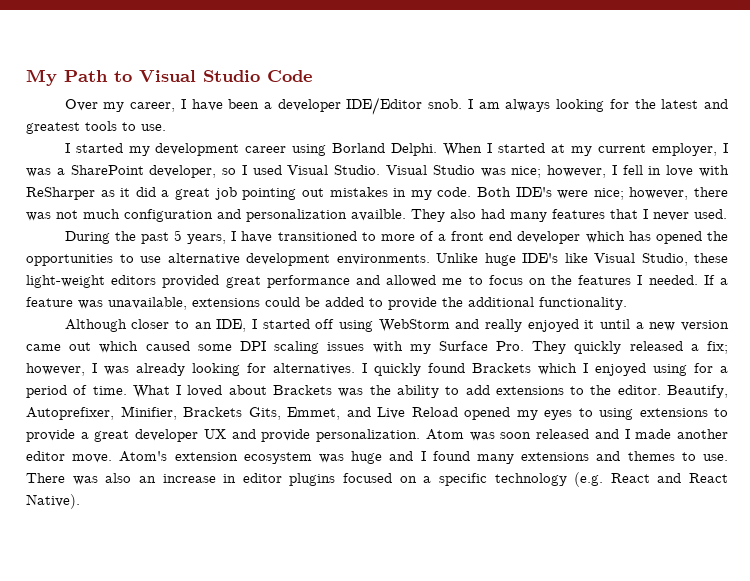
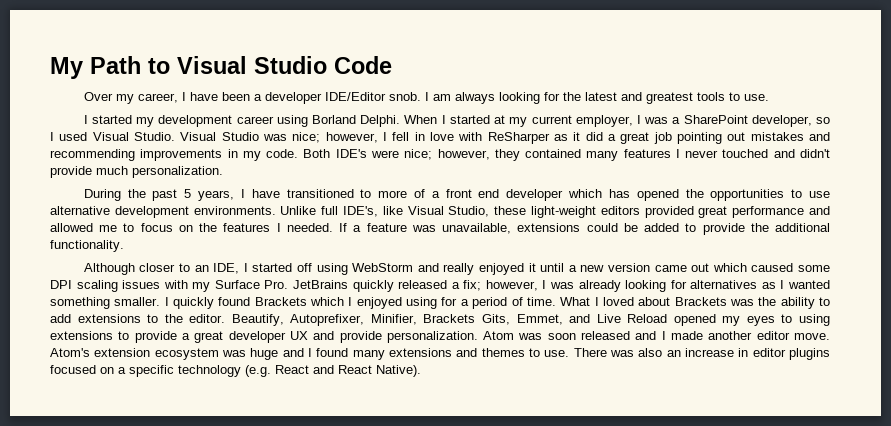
(388, 192) none -> [809,132,831,141] [50,149,223,161] and recommending improvements
[693,187,728,197] [26,209,505,222] there was not much configuration and personalization availble. They also had -> [494,149,582,161] they contained
[610,209,638,219] that -> (671, 153) none
[694,209,727,219] used. -> [722,149,831,158] [50,166,223,178] touched and didn't provide much personalization.
[484,253,558,266] huge IDE's -> [321,206,379,217] full IDE's,
[532,341,567,354] They -> [293,280,349,289] JetBrains
[273,363,355,375] alternatives. -> [690,280,830,289] [50,297,161,309] alternatives as I wanted something smaller.

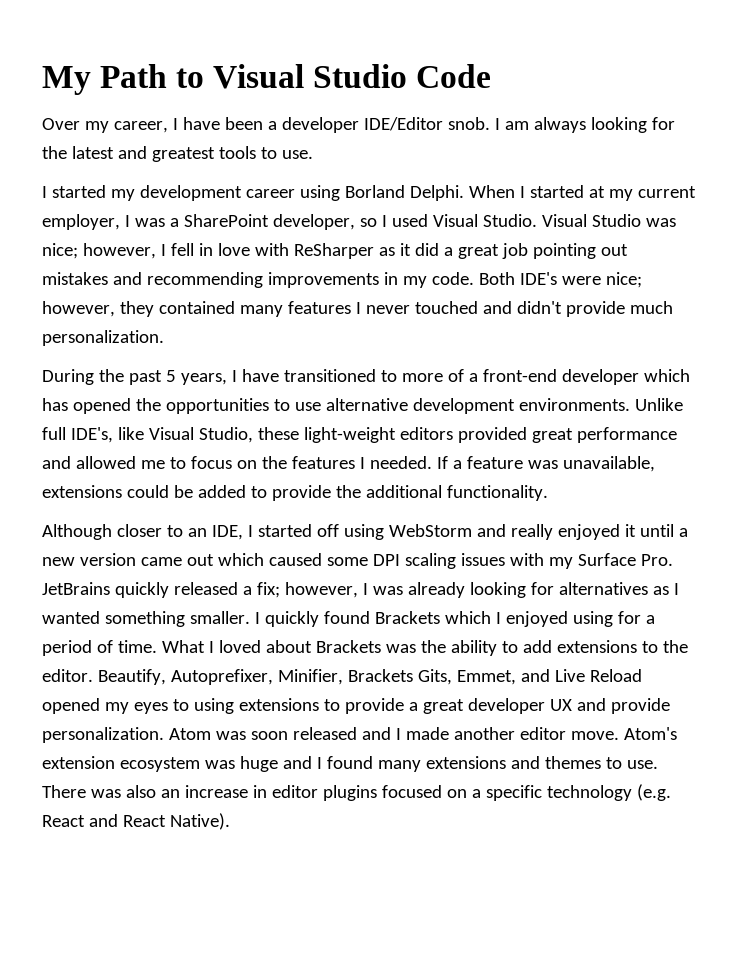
[445,189,500,198] front end -> [482,369,557,382] front-end

